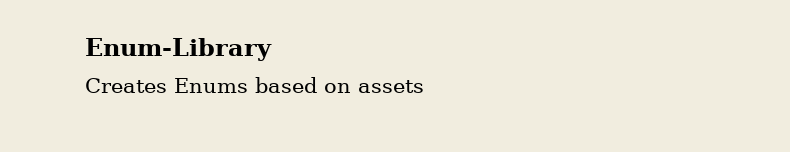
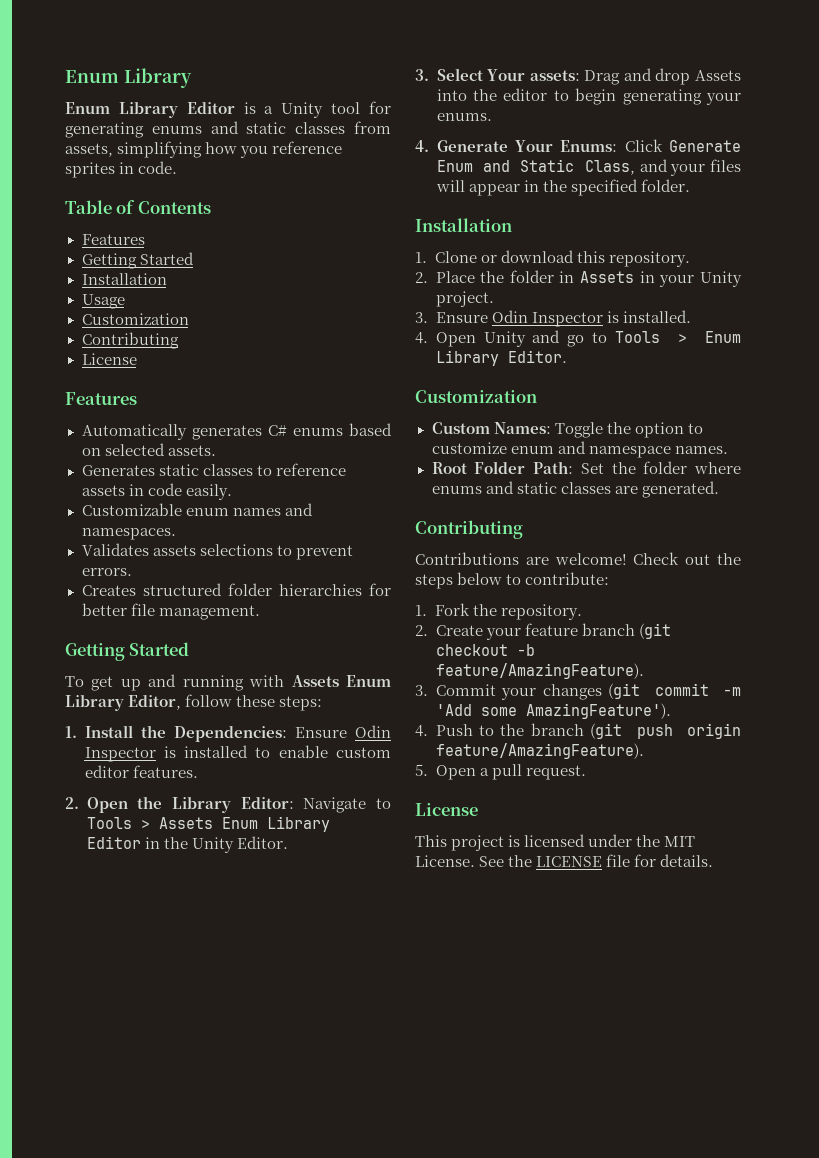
[85,38,272,61] [85,77,424,93] Enum-Library // Creates Enums based on assets -> [65,68,192,88] [65,101,392,118] [65,121,392,138] [65,141,343,158] [65,161,178,178] [65,200,211,214] [81,234,145,245] [81,252,194,269] [81,273,167,285] [81,294,125,309] [81,313,189,325] [81,332,179,349] [81,353,137,365] [65,392,137,405] [81,423,392,440] [81,443,216,456] [81,463,346,476] [81,483,232,500] [81,503,313,516] [81,528,176,540] [81,543,353,560] [81,568,132,576] [81,583,391,596] [81,603,260,620] [65,642,190,661] [65,674,392,691] [65,694,323,711] [65,725,391,742] [84,745,392,762] [84,765,198,778] [65,796,391,813] [86,816,330,832] [86,836,288,853] [415,68,741,85] [436,88,741,105] [436,113,492,121] [415,139,741,152] [436,159,741,176] [435,179,690,196] [415,218,512,232] [415,250,690,267] [415,270,742,287] [435,291,494,307] [415,310,691,327] [415,330,741,347] [435,350,567,366] [415,390,537,403] [431,422,703,438] [431,441,728,458] [431,461,741,474] [431,481,719,498] [415,520,523,539] [415,552,741,565] [415,572,610,589] [415,603,582,620] [415,623,671,640] [435,644,535,656] [435,663,644,679] [415,683,741,700] [435,703,671,719] [415,723,741,739] [435,743,644,759] [415,764,586,780] [415,803,478,816] [415,834,696,851] [415,854,714,867] Enum Library // Enum Library Editor is a Unity tool for generating enums and static classes from assets, simplifying how you reference sprites in code. // Table of Contents // Features // Getting Started // Installation // Usage // Customization // Contributing // License // Features // Automatically generates C# enums based on selected assets. // Generates static classes to reference assets in code easily. // Customizable enum names and namespaces. // Validates assets selections to prevent errors. // Creates structured folder hierarchies for better file management. // Getting Started // To get up and running with Assets Enum Library Editor, follow these steps: // 1. Install the Dependencies: Ensure Odin Inspector is installed to enable custom editor features. // 2. Open the Library Editor: Navigate to Tools > Assets Enum Library Editor in the Unity Editor. // 3. Select Your assets: Drag and drop Assets into the editor to begin generating your enums. // 4. Generate Your Enums: Click Generate Enum and Static Class, and your files will appear in the specified folder. // Installation // 1. Clone or download this repository. // 2. Place the folder in Assets in your Unity project. // 3. Ensure Odin Inspector is installed. // 4. Open Unity and go to Tools > Enum Library Editor. // Customization // Custom Names: Toggle the option to customize enum and namespace names. // Root Folder Path: Set the folder where enums and static classes are generated. // Contributing // Contributions are welcome! Check out the steps below to contribute: // 1. Fork the repository. // 2. Create your feature branch (git checkout -b feature/AmazingFeature). // 3. Commit your changes (git commit -m 'Add some AmazingFeature'). // 4. Push to the branch (git push origin feature/AmazingFeature). // 5. Open a pull request. // License // This project is licensed under the MIT License. See the LICENSE file for details.

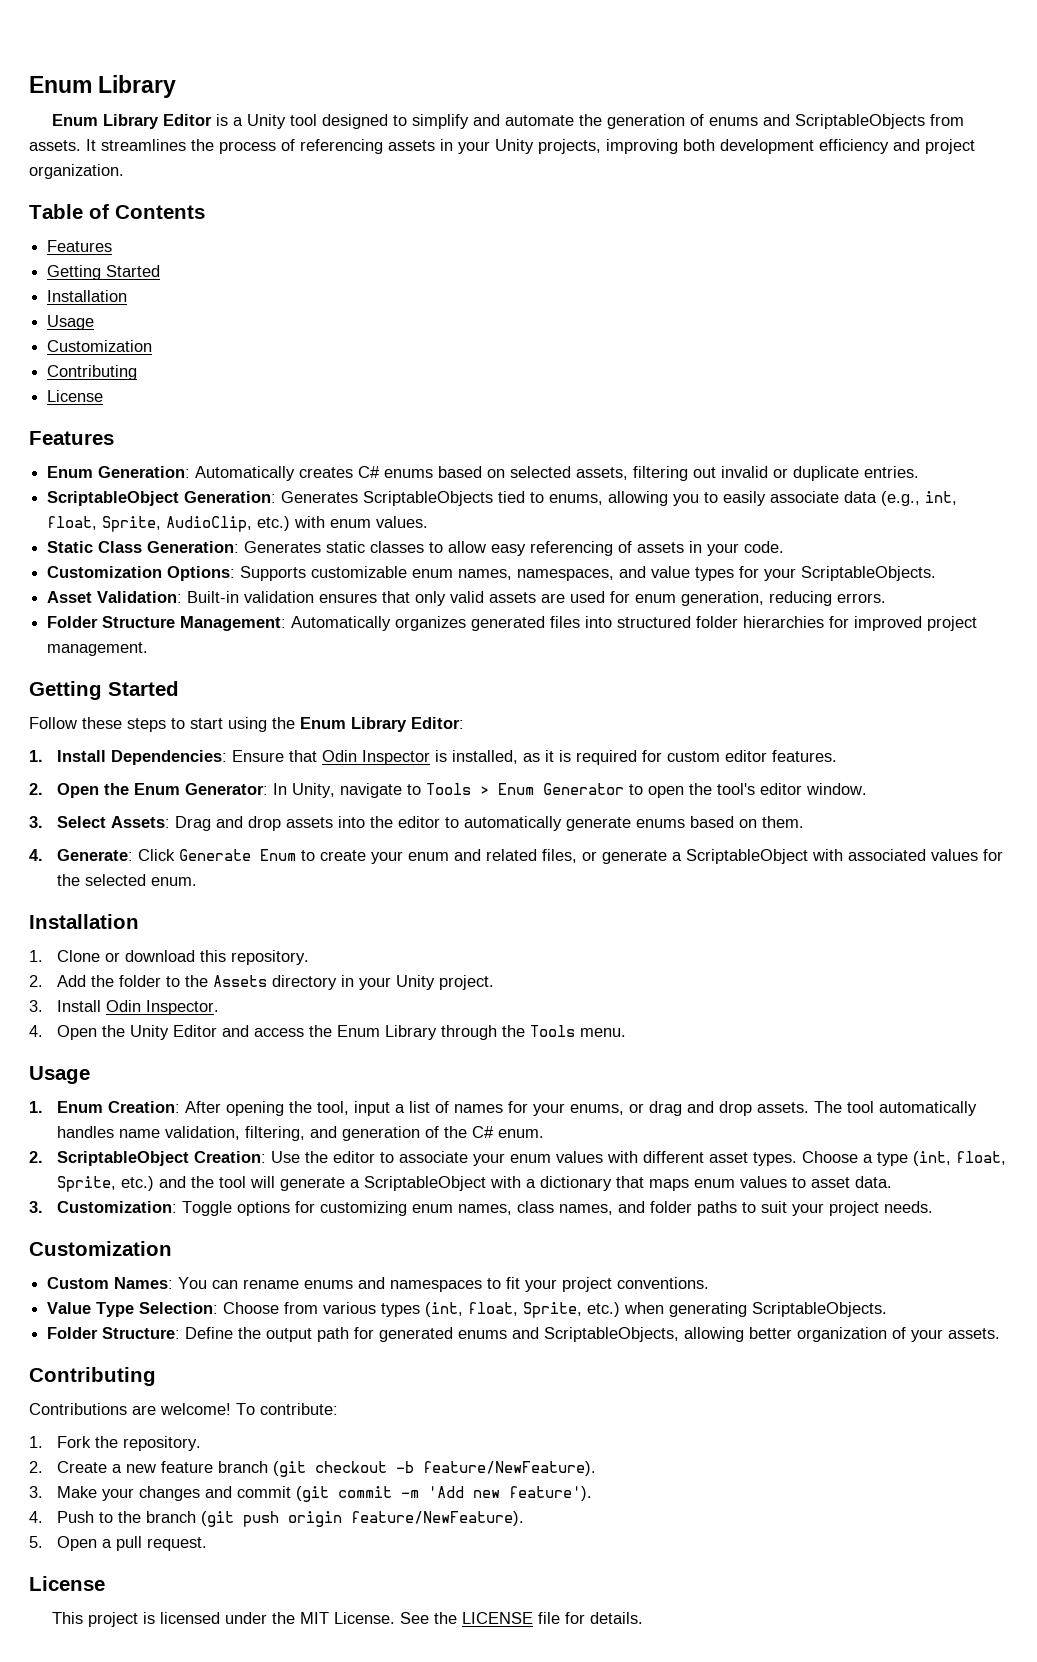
[369,101,392,114] [65,121,392,138] [65,141,343,158] [65,161,178,178] for generating enums and static classes from assets, simplifying how you reference sprites in code. -> [321,114,964,129] [29,139,975,154] [29,164,124,179] designed to simplify and automate the generation of enums and ScriptableObjects from assets. It streamlines the process of referencing assets in your Unity projects, improving both development efficiency and project organization.
[81,424,262,440] Automatically generates -> [47,466,354,481] Enum Generation: Automatically creates
[167,445,216,456] [81,463,346,476] [81,483,232,500] [81,503,313,516] [81,528,176,540] [81,543,353,560] [81,568,132,576] [81,585,136,596] assets. // Generates static classes to reference assets in code easily. // Customizable enum names and namespaces. // Validates assets selections to prevent errors. // Creates -> [576,466,920,481] [47,491,958,506] [47,516,429,532] [47,541,785,556] [47,566,937,581] [47,591,887,606] [47,616,613,631] assets, filtering out invalid or duplicate entries. // ScriptableObject Generation: Generates ScriptableObjects tied to enums, allowing you to easily associate data (e.g., int, float, Sprite, AudioClip, etc.) with enum values. // Static Class Generation: Generates static classes to allow easy referencing of assets in your code. // Customization Options: Supports customizable enum names, namespaces, and value types for your ScriptableObjects. // Asset Validation: Built-in validation ensures that only valid assets are used for enum generation, reducing errors. // Folder Structure Management: Automatically organizes generated files into
[81,603,155,616] better file -> [854,616,978,631] improved project
[65,674,392,691] [65,694,323,711] To get up and running with Assets Enum Library Editor, follow these steps: -> [29,717,464,732] Follow these steps to start using the Enum Library Editor:
[140,725,166,738] the -> (107, 756) none
[355,725,391,738] [84,745,328,762] Odin Inspector is installed to enable -> [289,750,663,765] that Odin Inspector is installed, as it is required for
[171,797,391,813] [86,816,330,832] [86,836,288,853] Library Editor: Navigate to Tools > Assets Enum Library Editor in the Unity Editor. -> [134,783,868,798] Enum Generator: In Unity, navigate to Tools > Enum Generator to open the tool's editor window.
[487,69,580,81] Your assets: -> [111,816,171,828] Assets:
[695,70,741,81] Assets -> [286,817,334,828] assets
[575,88,741,105] [436,113,492,121] [415,139,741,152] [436,159,741,176] [435,179,690,196] begin generating your enums. // 4. Generate Your Enums: Click Generate Enum and Static Class, and your files will appear in the specified folder. -> [464,816,805,831] [29,849,1004,864] [57,874,198,886] automatically generate enums based on them. // 4. Generate: Click Generate Enum to create your enum and related files, or generate a ScriptableObject with associated values for the selected enum.
[435,270,635,283] Place the folder in Assets -> [57,975,338,990] Add the folder to the Assets directory
[435,310,691,327] [415,330,741,347] [435,350,567,366] [415,390,537,403] [431,422,703,438] [431,441,728,458] [431,461,741,474] [431,481,719,498] [415,520,523,539] [415,552,741,565] [415,572,522,589] Ensure Odin Inspector is installed. // 4. Open Unity and go to Tools > Enum Library Editor. // Customization // Custom Names: Toggle the option to customize enum and namespace names. // Root Folder Path: Set the folder where enums and static classes are generated. // Contributing // Contributions are welcome! Check out the steps below to -> [57,1000,220,1015] [29,1025,627,1040] [29,1066,90,1084] [29,1101,978,1116] [57,1126,545,1141] [29,1151,1007,1166] [57,1176,893,1192] [29,1201,934,1216] [29,1241,172,1256] [47,1277,710,1292] [47,1302,888,1318] [47,1327,1001,1342] [29,1367,156,1386] [29,1403,255,1415] Install Odin Inspector. // 4. Open the Unity Editor and access the Enum Library through the Tools menu. // Usage // 1. Enum Creation: After opening the tool, input a list of names for your enums, or drag and drop assets. The tool automatically handles name validation, filtering, and generation of the C# enum. // 2. ScriptableObject Creation: Use the editor to associate your enum values with different asset types. Choose a type (int, float, Sprite, etc.) and the tool will generate a ScriptableObject with a dictionary that maps enum values to asset data. // 3. Customization: Toggle options for customizing enum names, class names, and folder paths to suit your project needs. // Customization // Custom Names: You can rename enums and namespaces to fit your project conventions. // Value Type Selection: Choose from various types (int, float, Sprite, etc.) when generating ScriptableObjects. // Folder Structure: Define the output path for generated enums and ScriptableObjects, allowing better organization of your assets. // Contributing // Contributions are welcome! To
[485,628,521,640] your -> [112,1464,157,1473] a new
[435,663,644,679] [415,684,496,696] feature/AmazingFeature). // 3. Commit -> [423,1461,597,1476] [29,1486,98,1498] feature/NewFeature). // 3. Make
(602, 692) none -> [205,1486,292,1498] and commit
[480,703,671,719] some AmazingFeature'). -> [473,1486,593,1501] new feature').
[435,743,644,759] feature/AmazingFeature). -> [351,1511,525,1526] feature/NewFeature).

